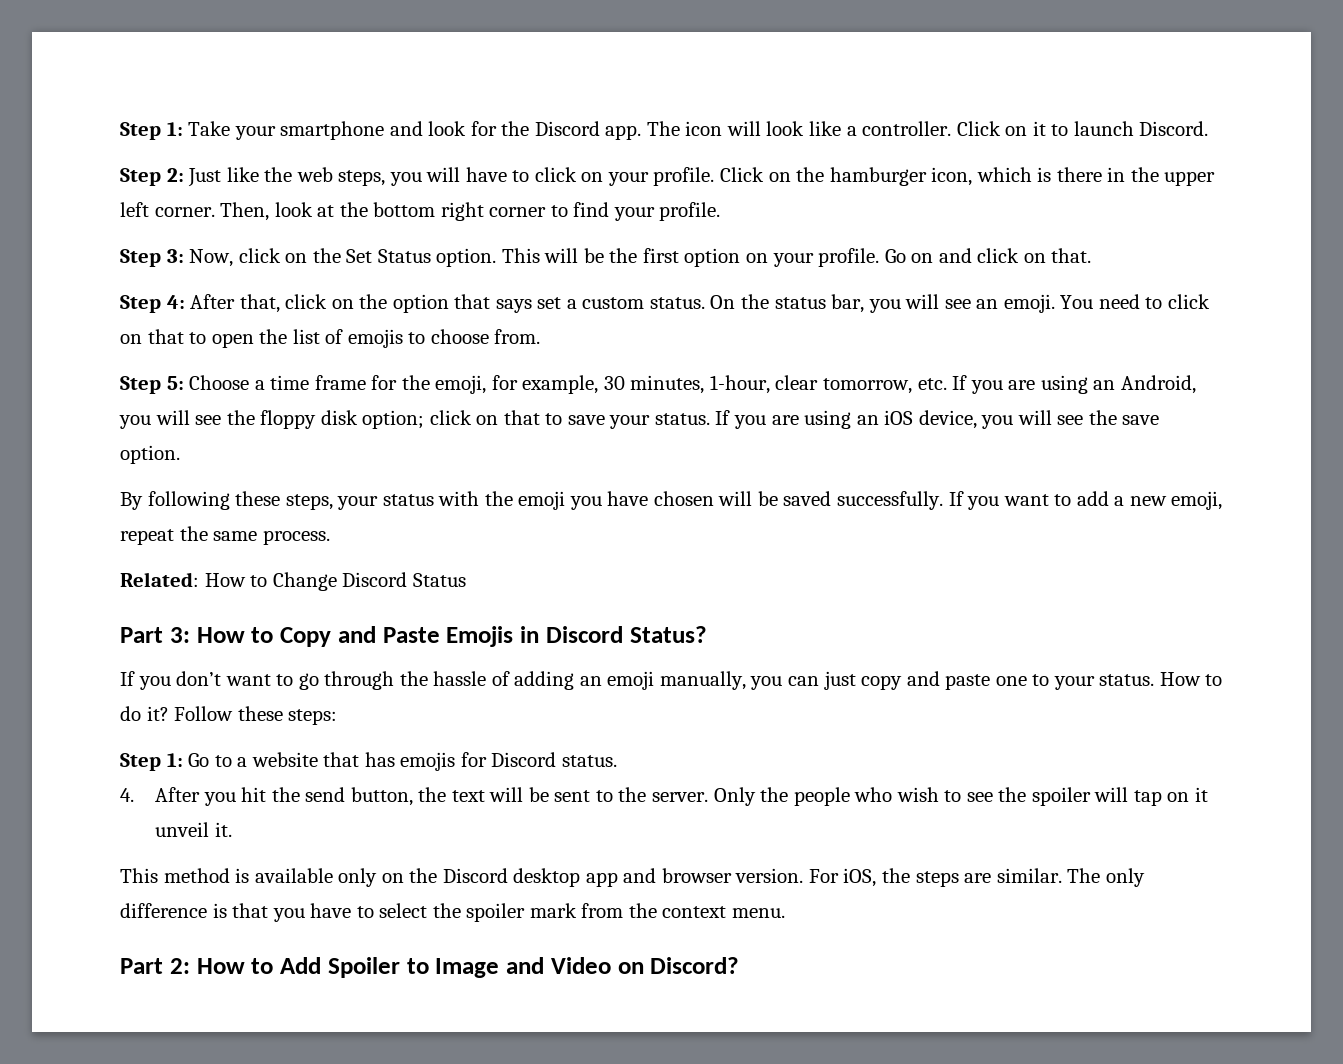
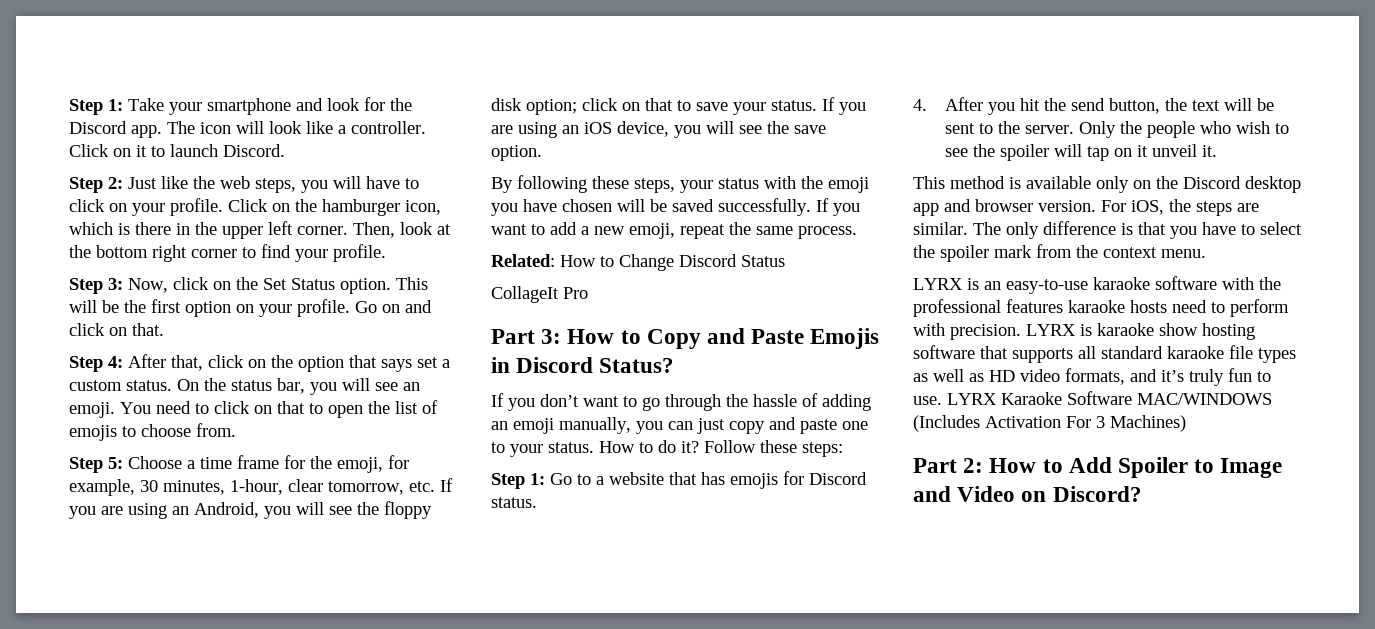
(466, 580) none -> [491,286,588,303] // CollageIt Pro
(785, 913) none -> [913,276,1281,294] [913,299,1289,317] [913,323,1255,340] [913,345,1296,363] [913,368,1271,386] [913,391,1272,405] [913,415,1186,432] // LYRX is an easy-to-use karaoke software with the professional features karaoke hosts need to perform with precision. LYRX is karaoke show hosting software that supports all standard karaoke file types as well as HD video formats, and it’s truly fun to use. LYRX Karaoke Software MAC/WINDOWS (Includes Activation For 3 Machines)

